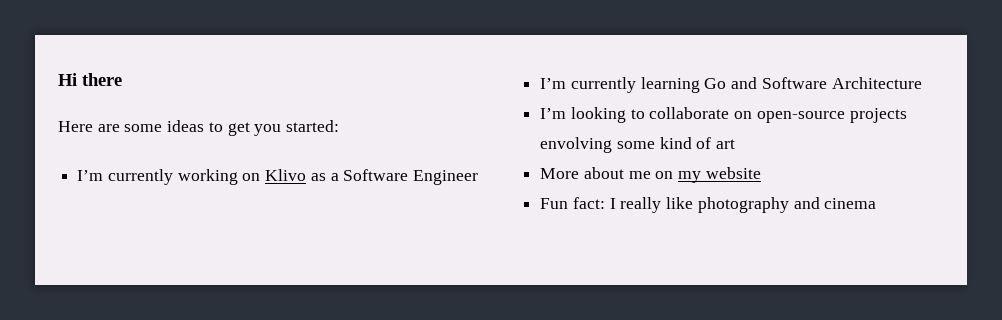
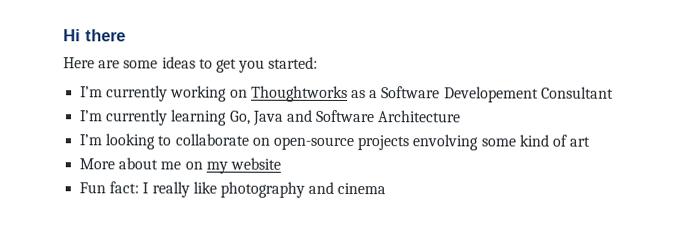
[265,169,307,181] Klivo -> [250,85,348,103] Thoughtworks
[413,170,479,185] Engineer -> [443,86,614,103] Developement Consultant
[704,78,727,89] Go -> [228,110,284,126] Go, Java

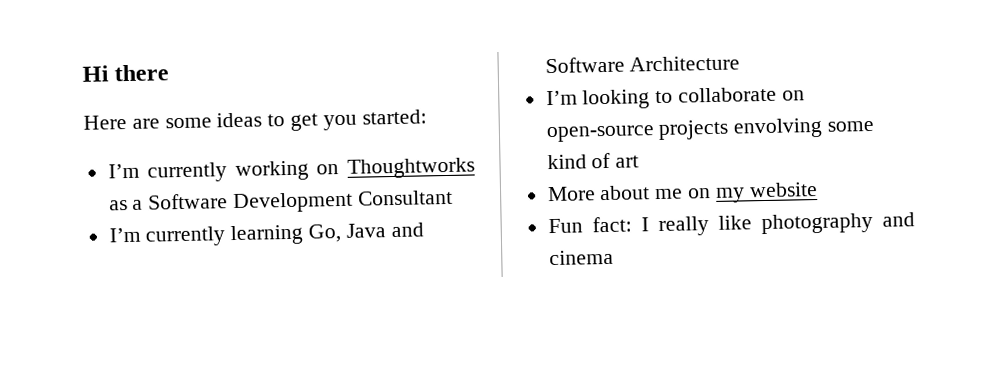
[443,86,539,103] Developement -> [233,191,354,214] Development

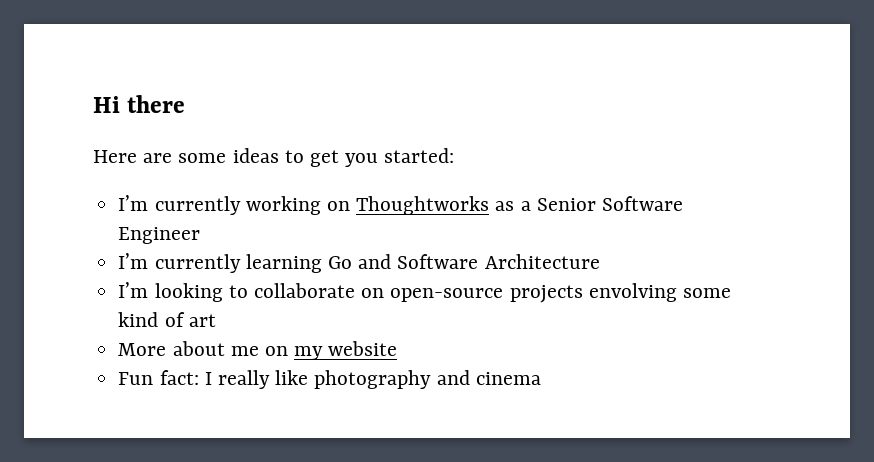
[148,189,453,214] Software Development Consultant -> [536,196,683,211] [118,227,201,244] Senior Software Engineer
[308,223,386,243] Go, Java -> [327,256,352,269] Go

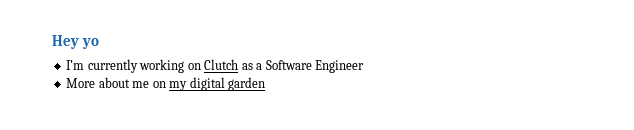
[93,95,186,113] [93,148,455,167] Hi there // Here are some ideas to get you started: -> [52,35,100,49] Hey yo
[356,196,490,215] Thoughtworks -> [204,59,239,70] Clutch
[536,198,596,211] Senior -> (263, 66) none
[118,253,600,273] [118,282,731,303] [118,312,216,327] // I’m currently learning Go and Software Architecture // I’m looking to collaborate on open-source projects envolving some kind of art -> (365, 66) none
[328,341,398,356] [118,370,541,389] website // Fun fact: I really like photography and cinema -> [189,77,266,91] digital garden

